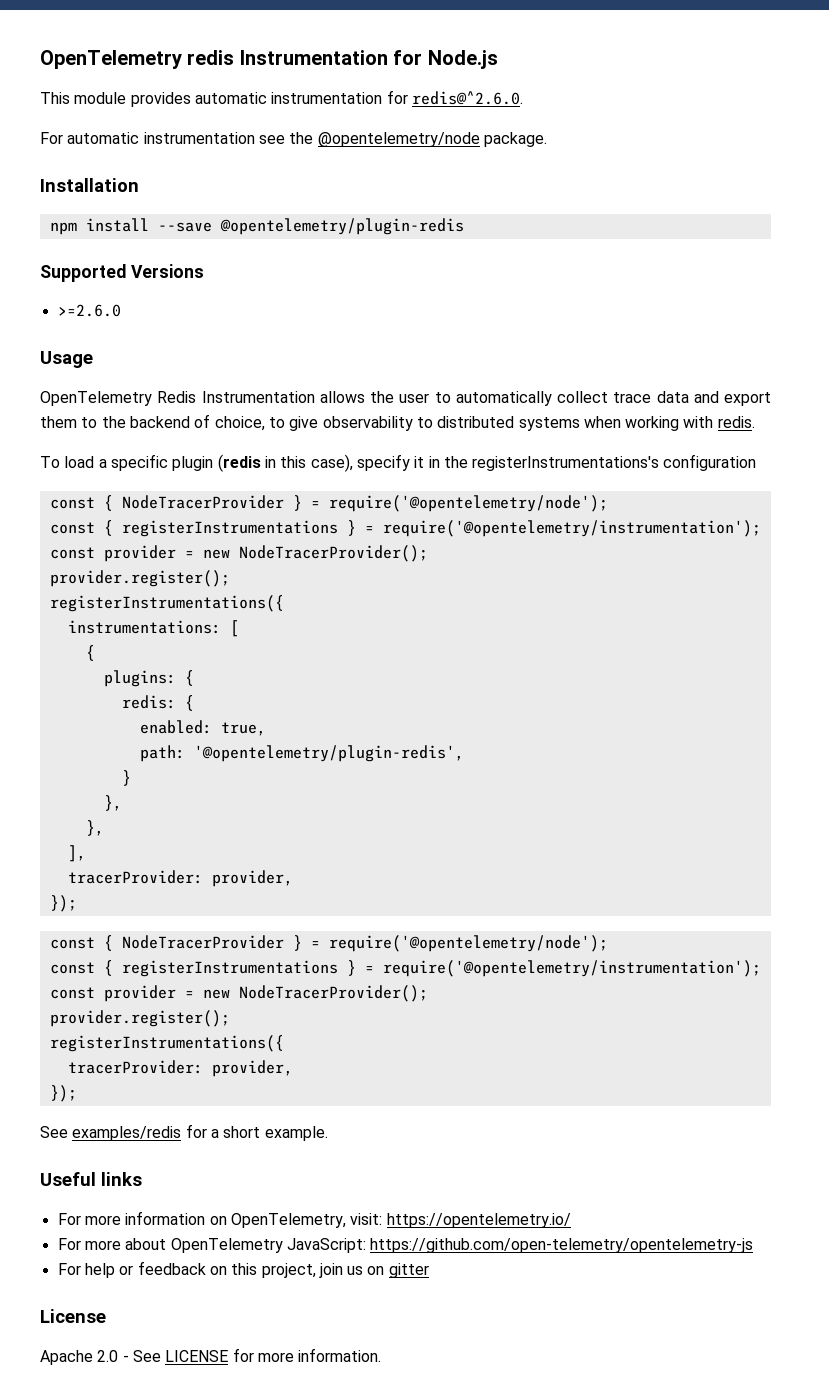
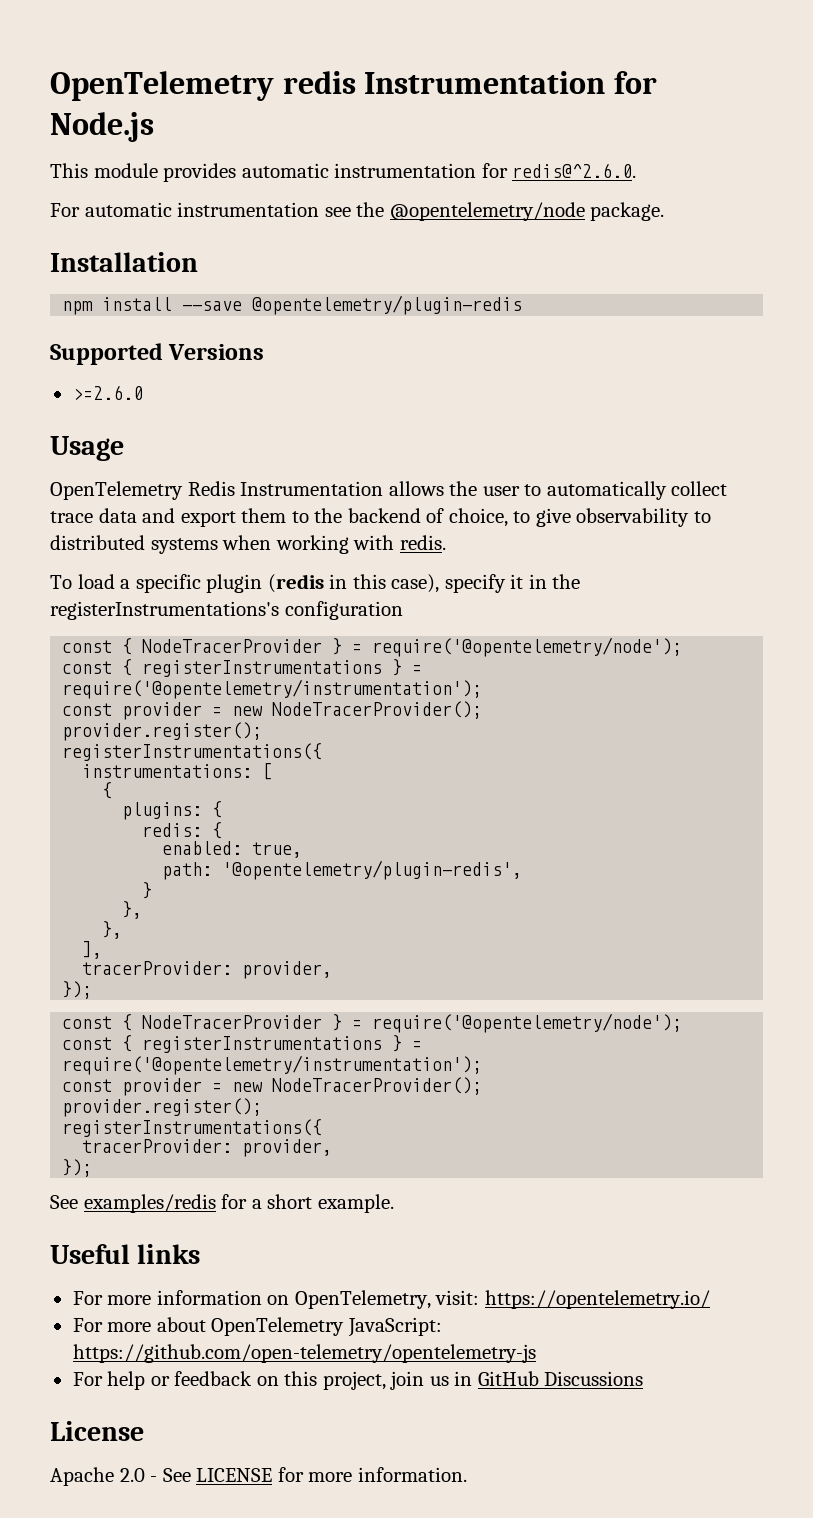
[367,1263,429,1278] on gitter -> [454,1371,644,1386] in GitHub Discussions

